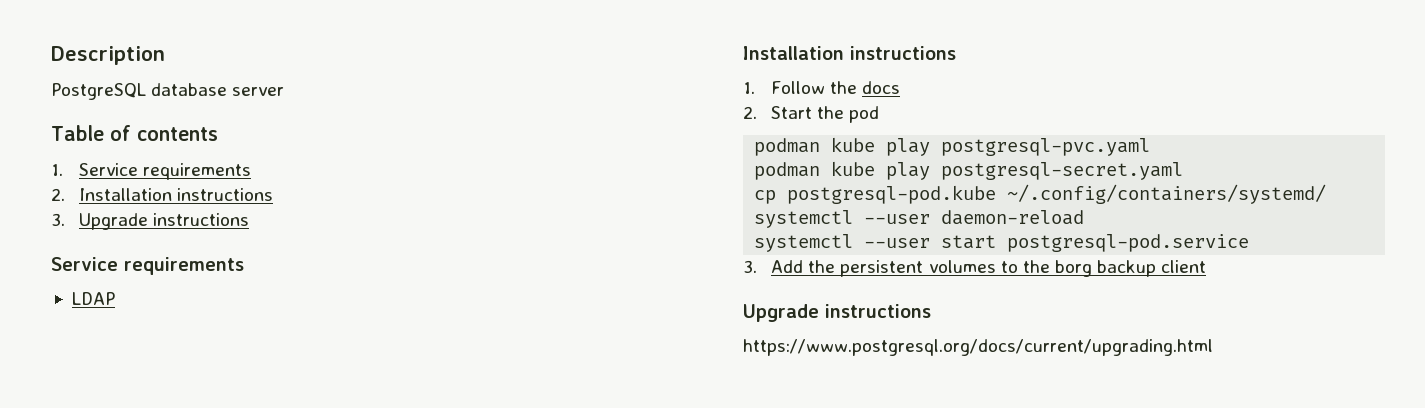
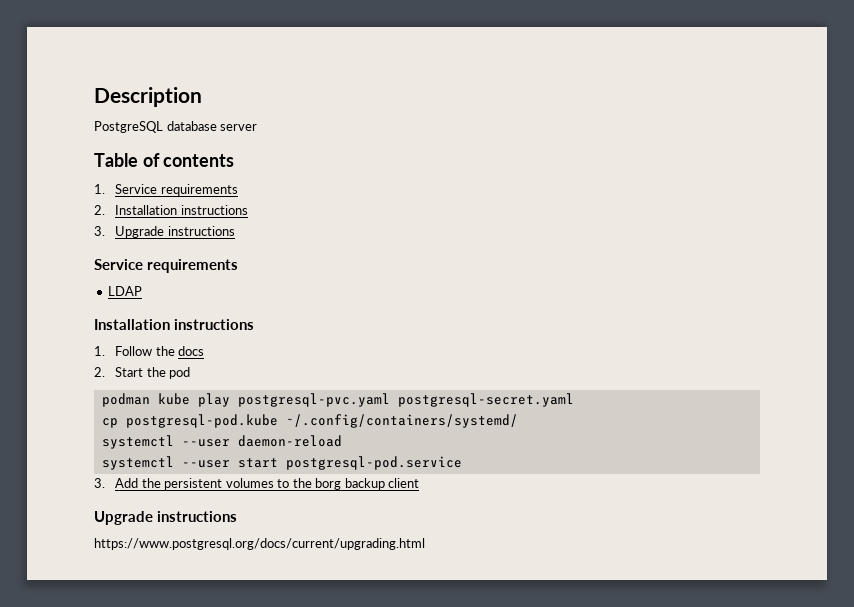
[754,161,931,180] // podman kube play -> (390, 400) none

